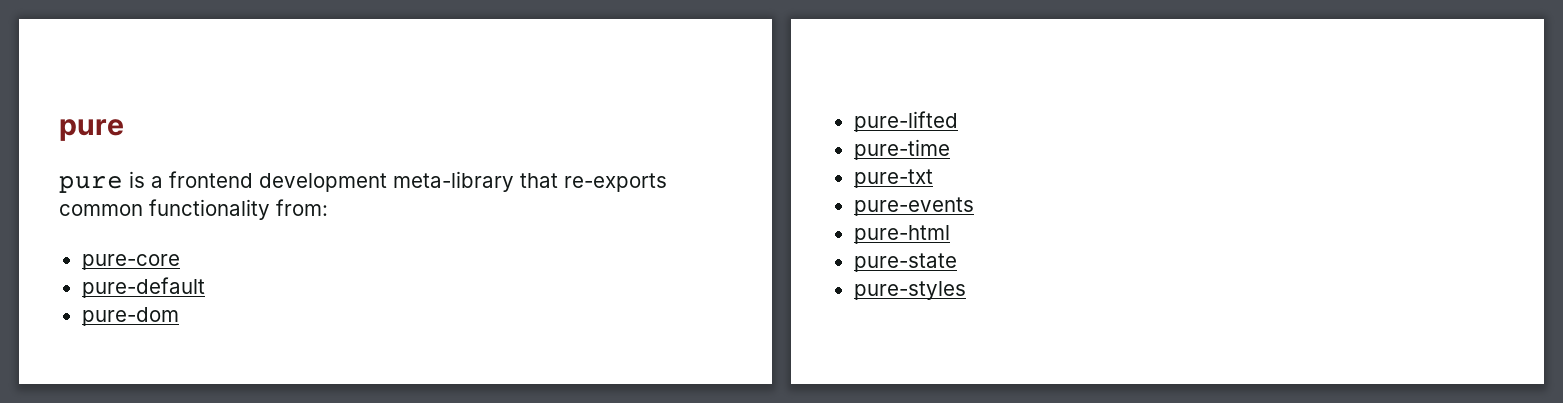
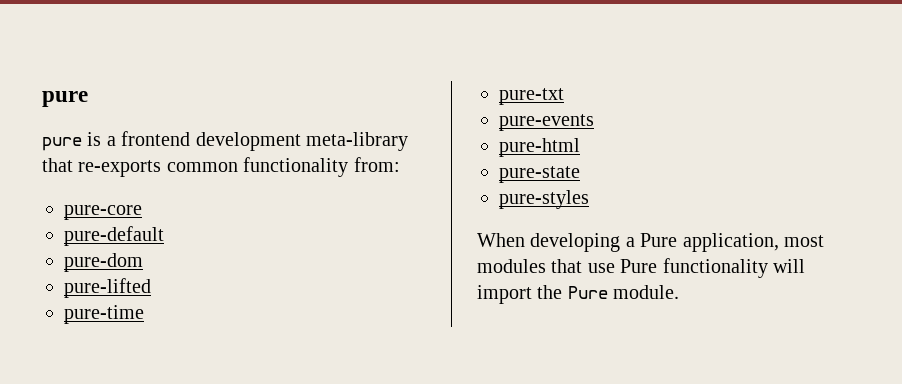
(966, 290) none -> [477,233,824,252] [477,258,805,278] [477,285,680,304] // When developing a Pure application, most modules that use Pure functionality will import the Pure module.

